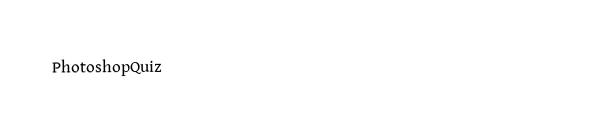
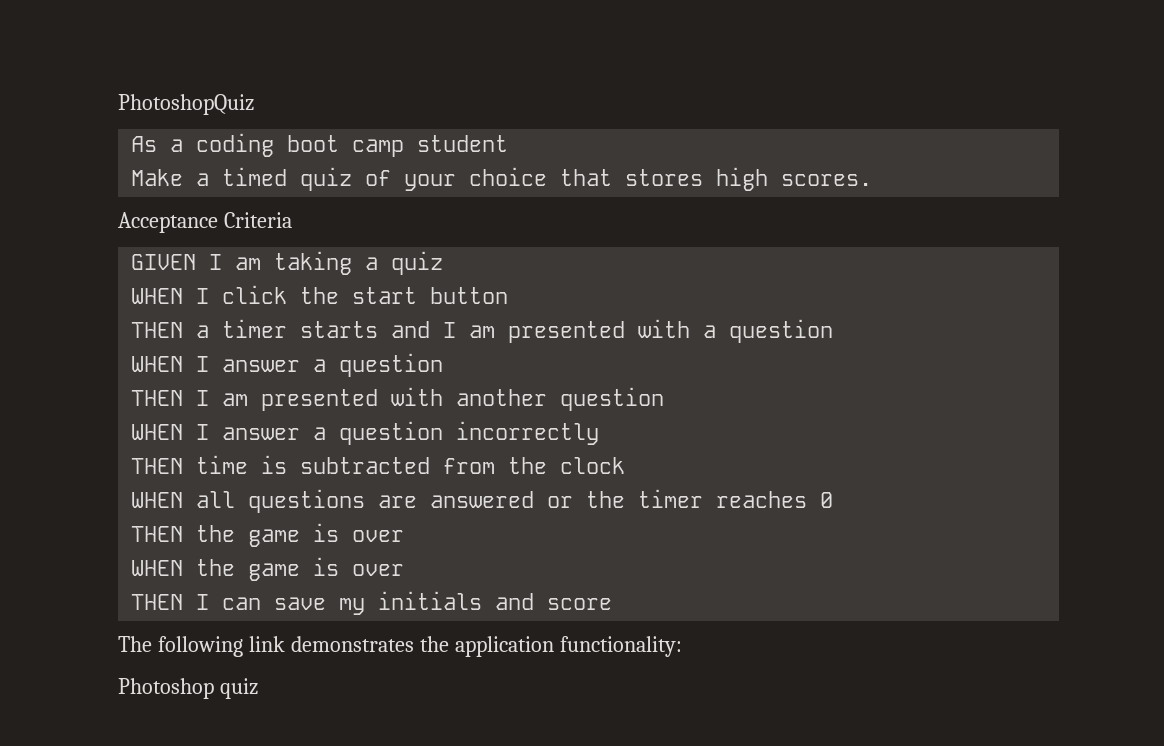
(163, 67) none -> [131,133,509,157] [131,167,873,191] [118,212,292,233] [131,251,444,275] [131,285,509,304] [131,319,834,343] [131,353,444,377] [131,387,665,411] [131,421,600,445] [131,455,626,474] [131,489,834,513] [131,523,405,547] [131,557,405,581] [131,591,613,615] [118,636,682,657] [118,678,258,699] // As a coding boot camp student // Make a timed quiz of your choice that stores high scores. // Acceptance Criteria // GIVEN I am taking a quiz // WHEN I click the start button // THEN a timer starts and I am presented with a question // WHEN I answer a question // THEN I am presented with another question // WHEN I answer a question incorrectly // THEN time is subtracted from the clock // WHEN all questions are answered or the timer reaches 0 // THEN the game is over // WHEN the game is over // THEN I can save my initials and score // The following link demonstrates the application functionality: // Photoshop quiz

